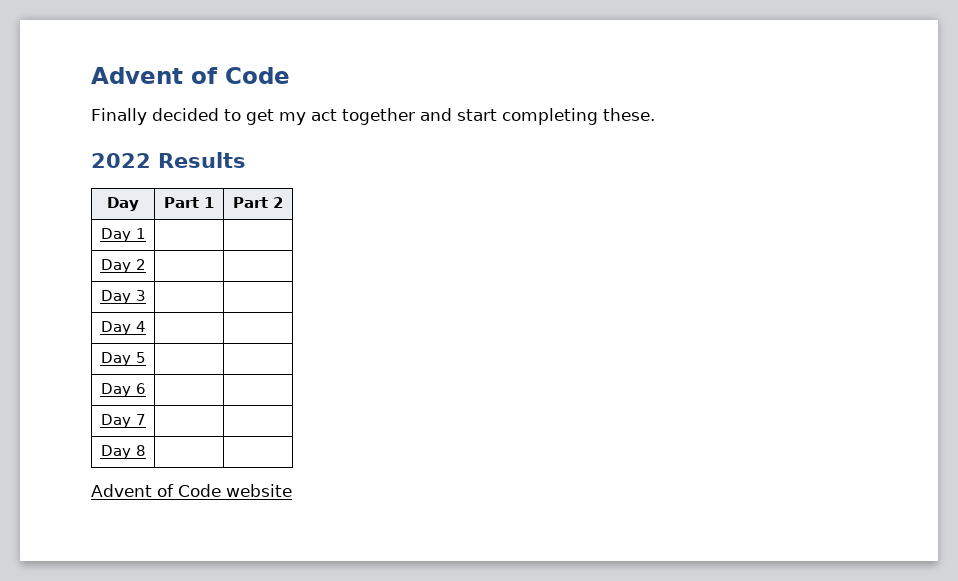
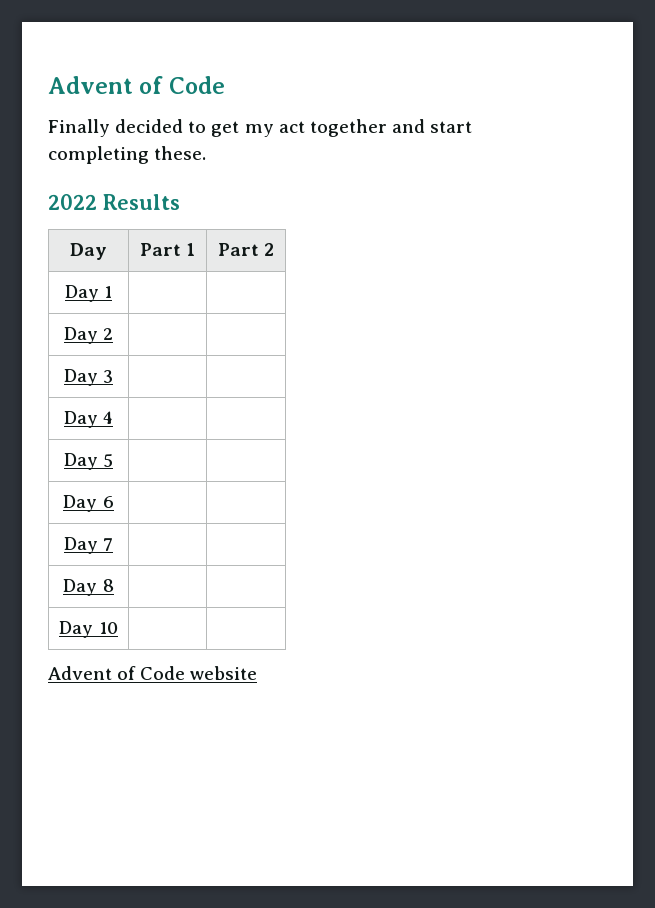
(146, 450) none -> [59,621,118,638] // Day 10 | |

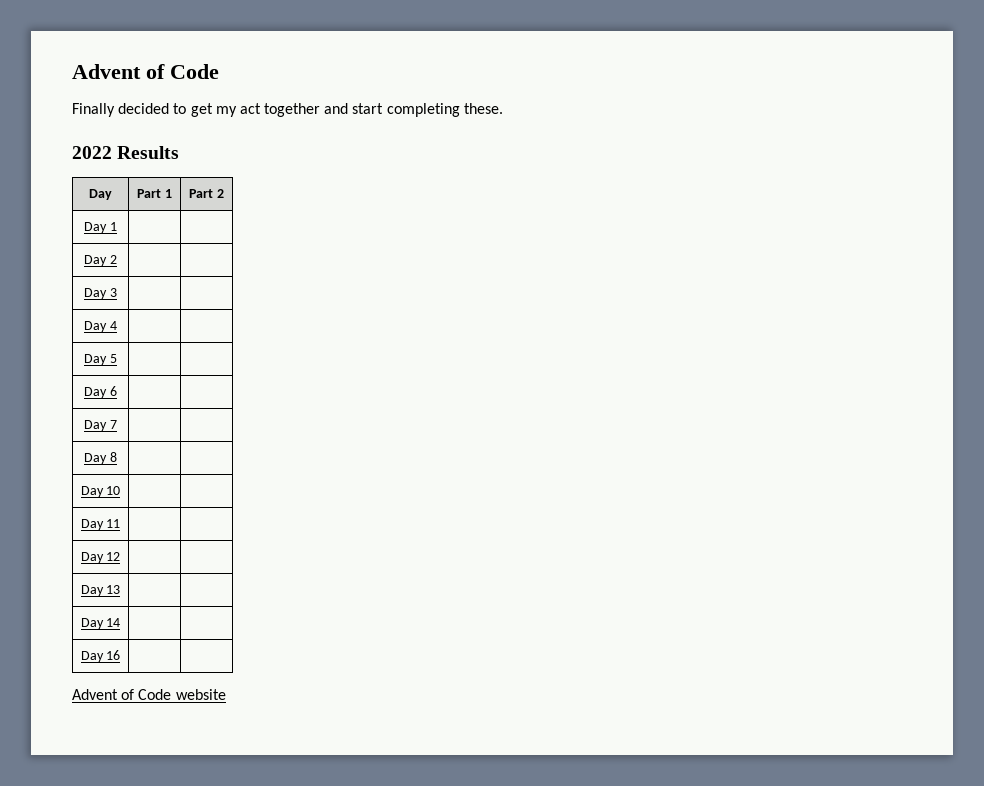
(118, 628) none -> [80,519,121,530] [80,552,121,563] [80,585,121,596] [80,618,121,629] [80,650,121,662] // Day 11 | | // Day 12 | | // Day 13 | | // Day 14 | | // Day 16 | |

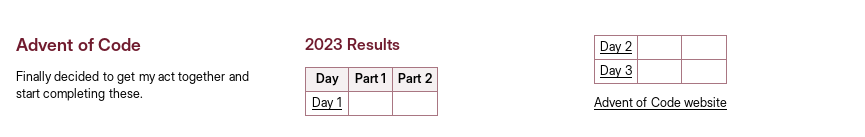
[72,146,112,159] 2022 -> [305,38,343,50] 2023
[84,321,117,332] [84,354,117,365] [84,386,117,398] [84,420,117,431] [84,452,117,464] [80,486,121,497] [80,519,121,530] [80,552,121,563] [80,585,121,596] [80,618,121,629] [80,650,121,662] // Day 4 | | // Day 5 | | // Day 6 | | // Day 7 | | // Day 8 | | // Day 10 | | // Day 11 | | // Day 12 | | // Day 13 | | // Day 14 | | // Day 16 | | -> (632, 70) none

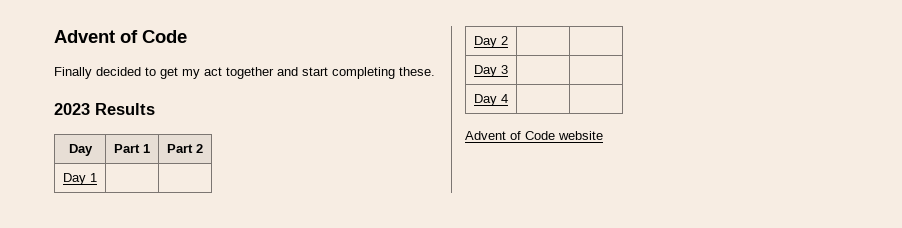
(632, 70) none -> [474,94,508,106] // Day 4 | |

